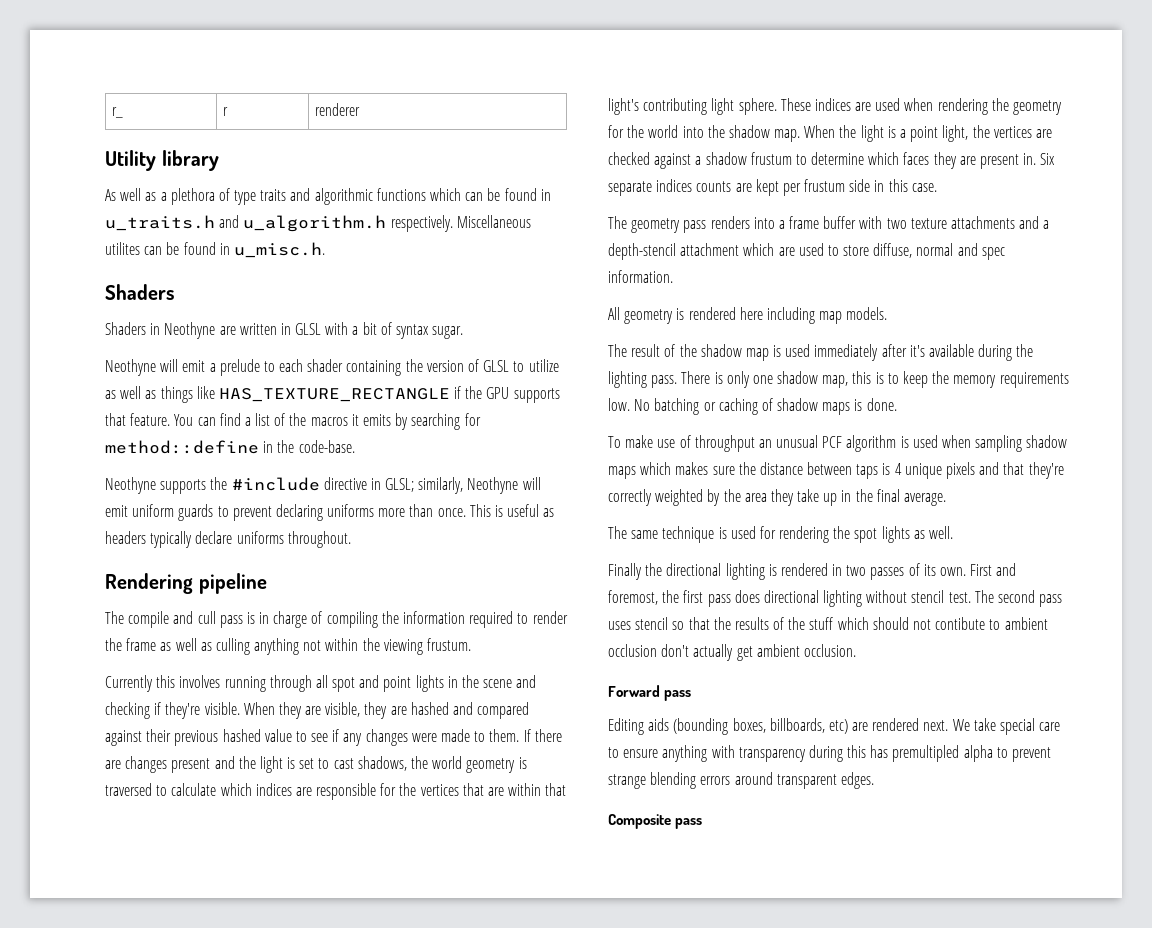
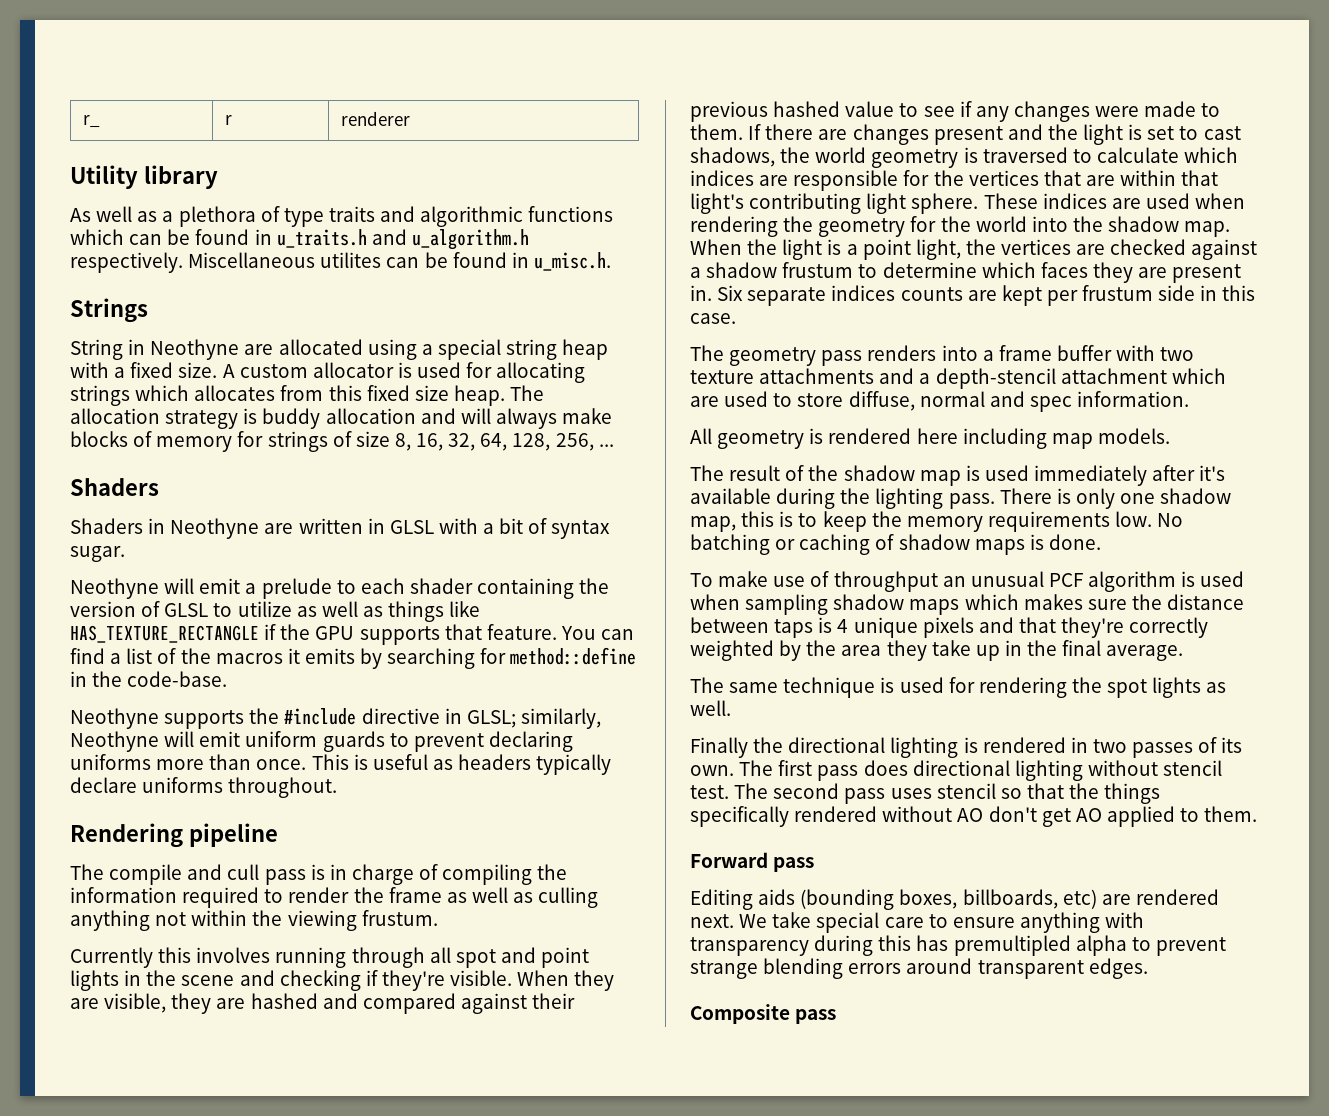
(325, 250) none -> [70,298,148,323] [70,339,609,360] [70,362,586,383] [70,385,545,406] [70,408,613,429] [70,431,614,452] // Strings // String in Neothyne are allocated using a special string heap with a fixed size. A custom allocator is used for allocating strings which allocates from this fixed size heap. The allocation strategy is buddy allocation and will always make blocks of memory for strings of size 8, 16, 32, 64, 128, 256, ...
[970,563,1017,576] [608,590,680,605] First and foremost, the -> [739,760,774,776] The
[734,617,1048,630] [608,644,856,661] results of the stuff which should not contibute to ambient occlusion don't actually get ambient occlusion. -> [1104,783,1161,804] [690,806,1258,827] things specifically rendered without AO don't get AO applied to them.

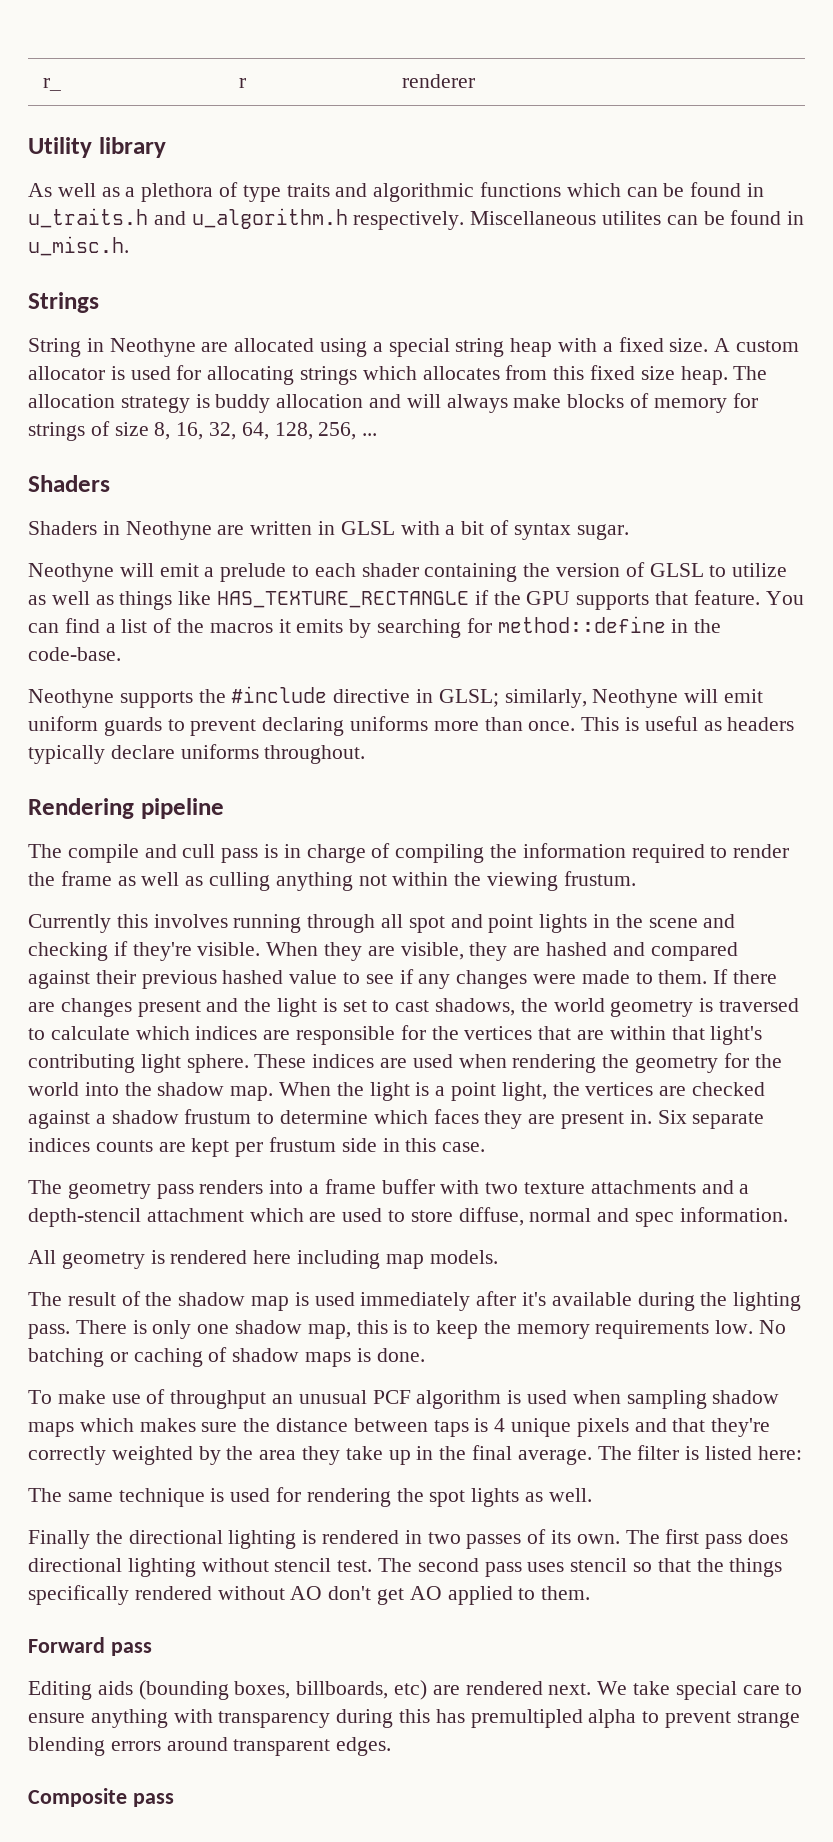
(1184, 653) none -> [597,1445,802,1460] The filter is listed here:

